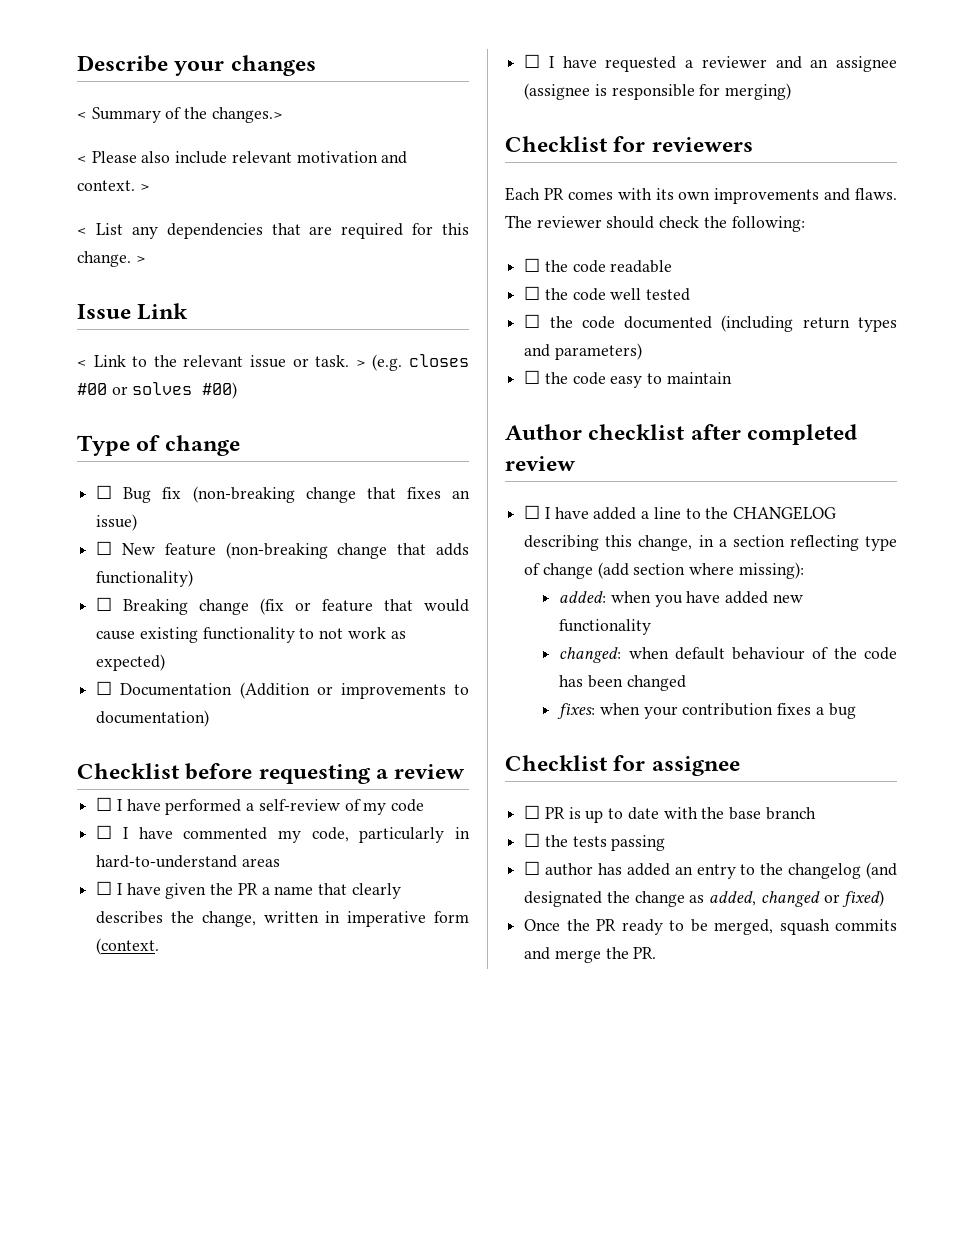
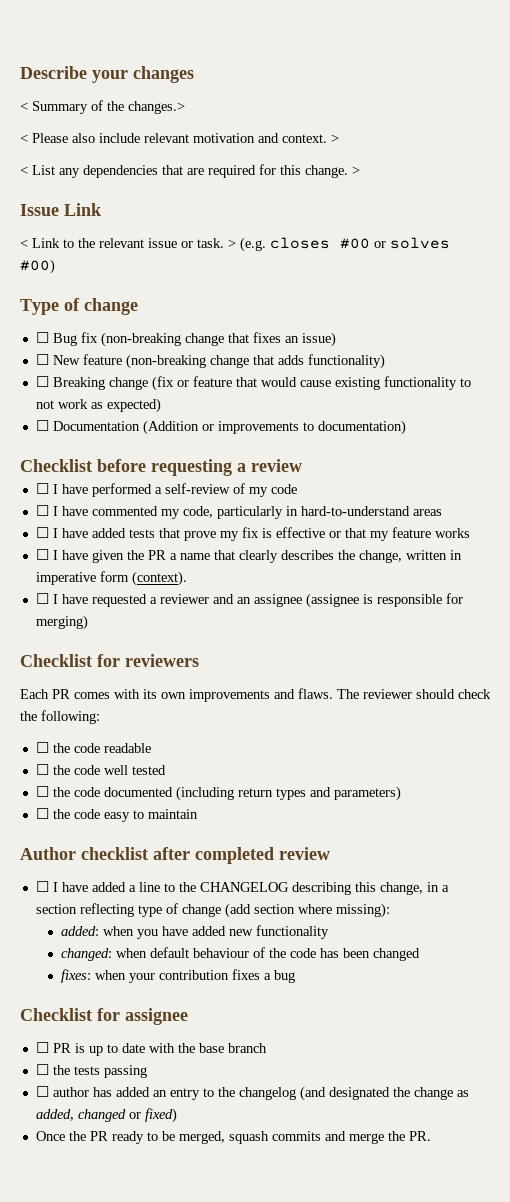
(280, 862) none -> [35,527,470,541] // ☐ I have added tests that prove my fix is effective or that my feature works
[96,938,160,955] (context. -> [131,571,187,586] (context).

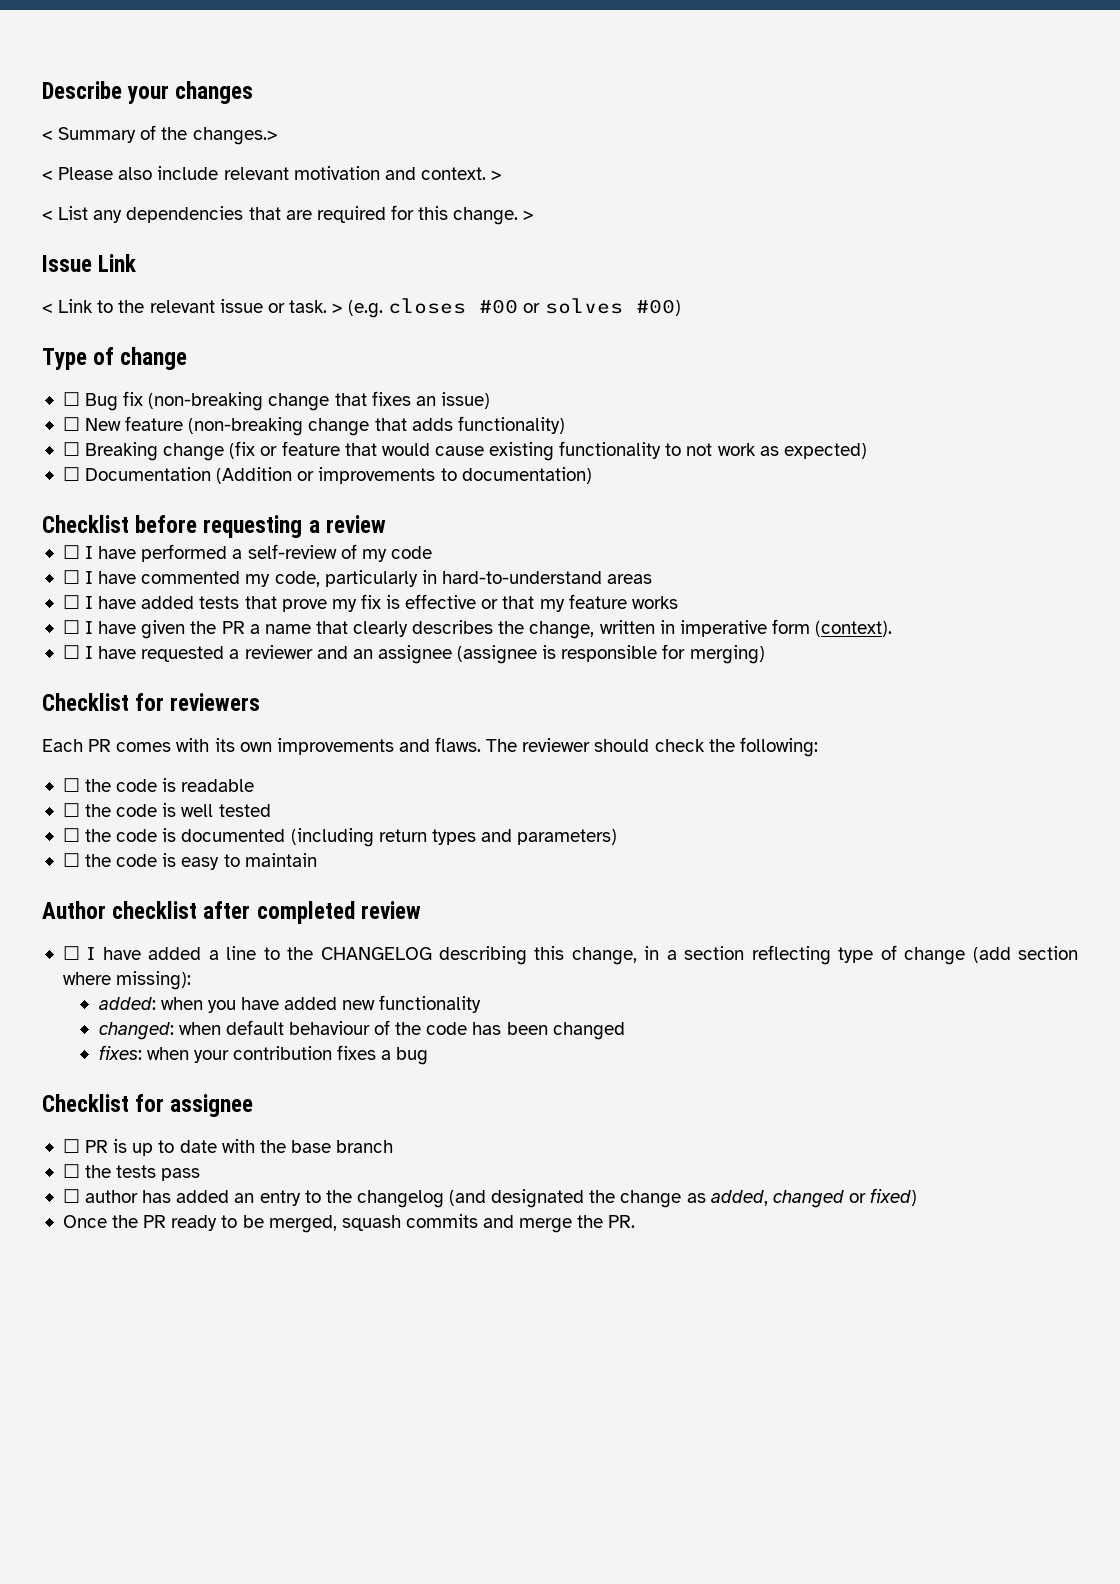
(100, 748) none -> [162,778,177,792] is
(100, 770) none -> [162,803,177,817] is
(100, 792) none -> [162,828,177,842] is
(100, 814) none -> [162,853,177,867] is
[103,1065,147,1078] passing -> [161,1168,201,1181] pass

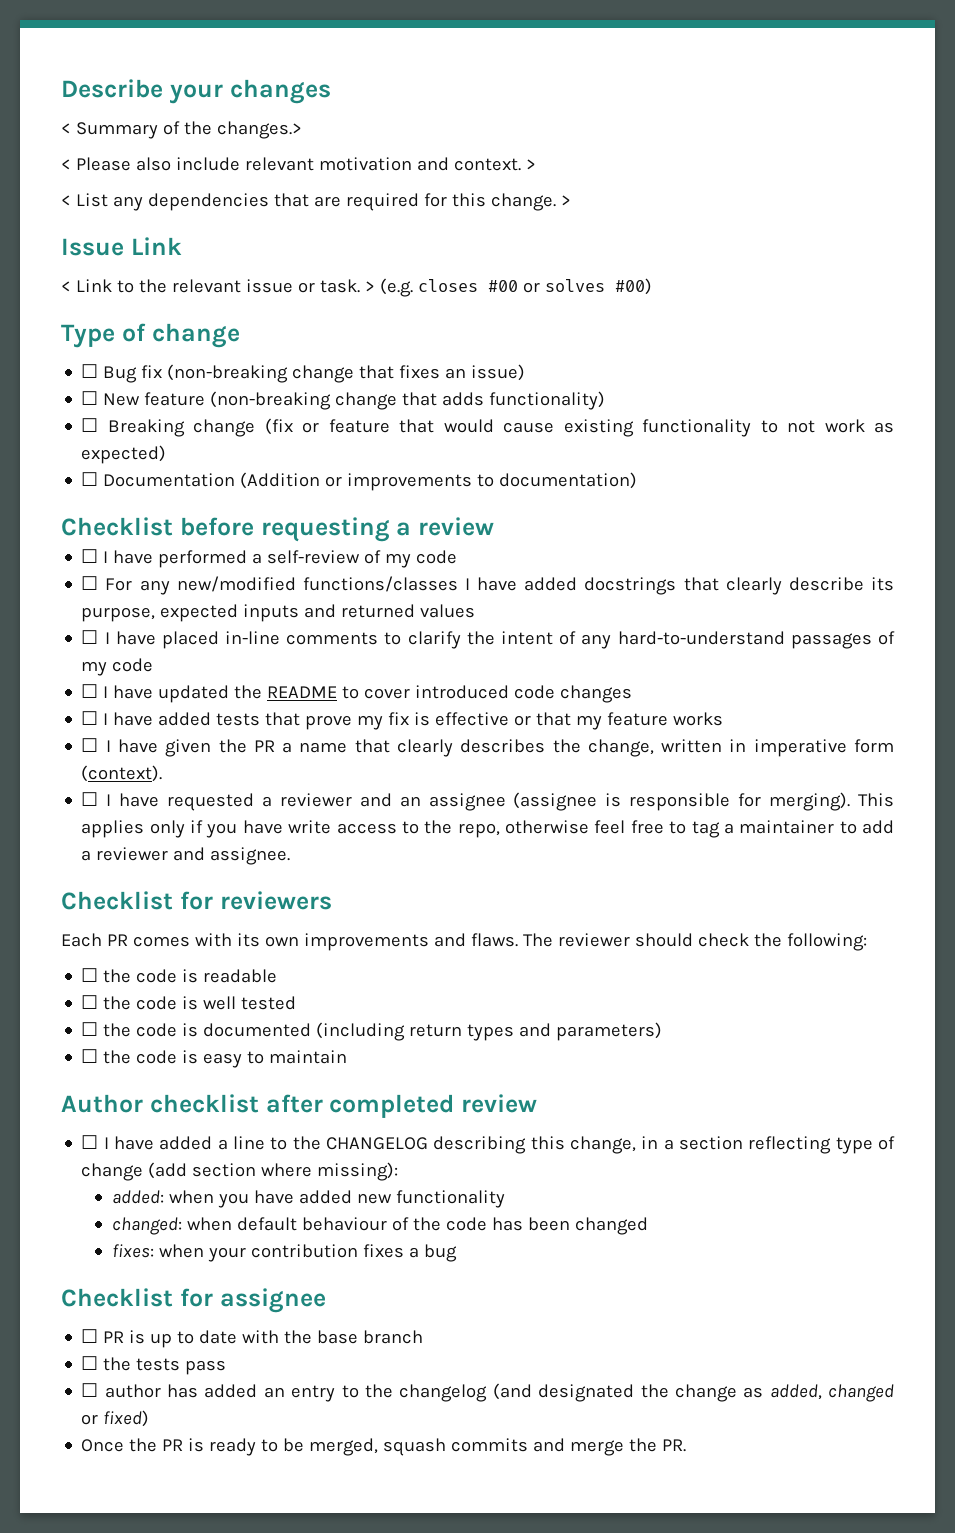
[85,570,653,587] I have commented my code, particularly in hard-to-understand areas -> [105,576,895,595] [81,604,476,622] [81,630,895,649] [81,658,154,676] [81,684,633,703] For any new/modified functions/classes I have added docstrings that clearly describe its purpose, expected inputs and returned values // ☐ I have placed in-line comments to clarify the intent of any hard-to-understand passages of my code // ☐ I have updated the README to cover introduced code changes
[689,645,765,664] merging) -> [769,792,894,811] [81,820,894,838] [81,847,291,865] merging). This applies only if you have write access to the repo, otherwise feel free to tag a maintainer to add a reviewer and assignee.
(167, 1221) none -> [188,1438,205,1452] is

